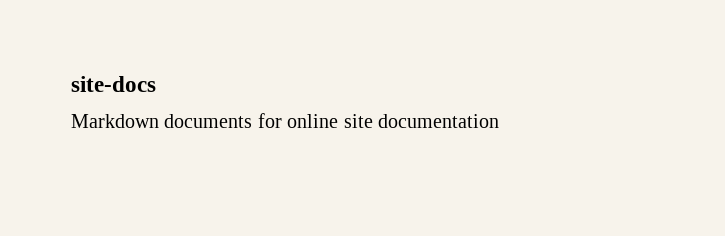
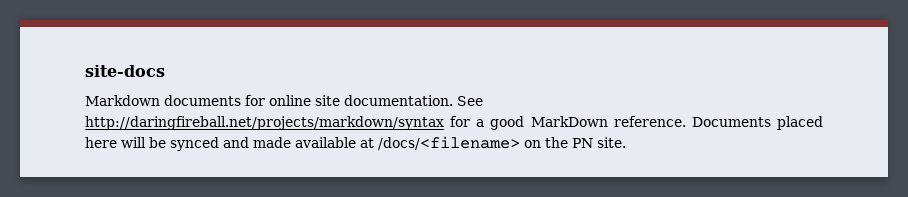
[378,114,499,128] documentation -> [344,95,483,106] [85,116,823,130] [85,136,626,151] documentation. See http://daringfireball.net/projects/markdown/syntax for a good MarkDown reference. Documents placed here will be synced and made available at /docs/<filename> on the PN site.

